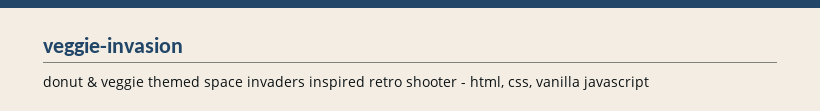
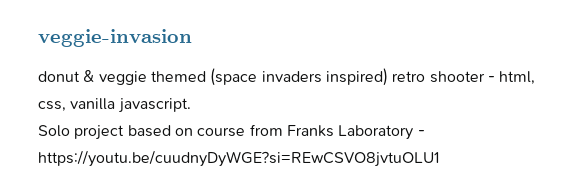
[204,76,365,90] space invaders inspired -> [210,68,388,86] (space invaders inspired)
[583,76,649,90] javascript -> [117,98,191,113] [38,124,425,140] [38,150,439,167] javascript. // Solo project based on course from Franks Laboratory - https://youtu.be/cuudnyDyWGE?si=REwCSVO8jvtuOLU1

